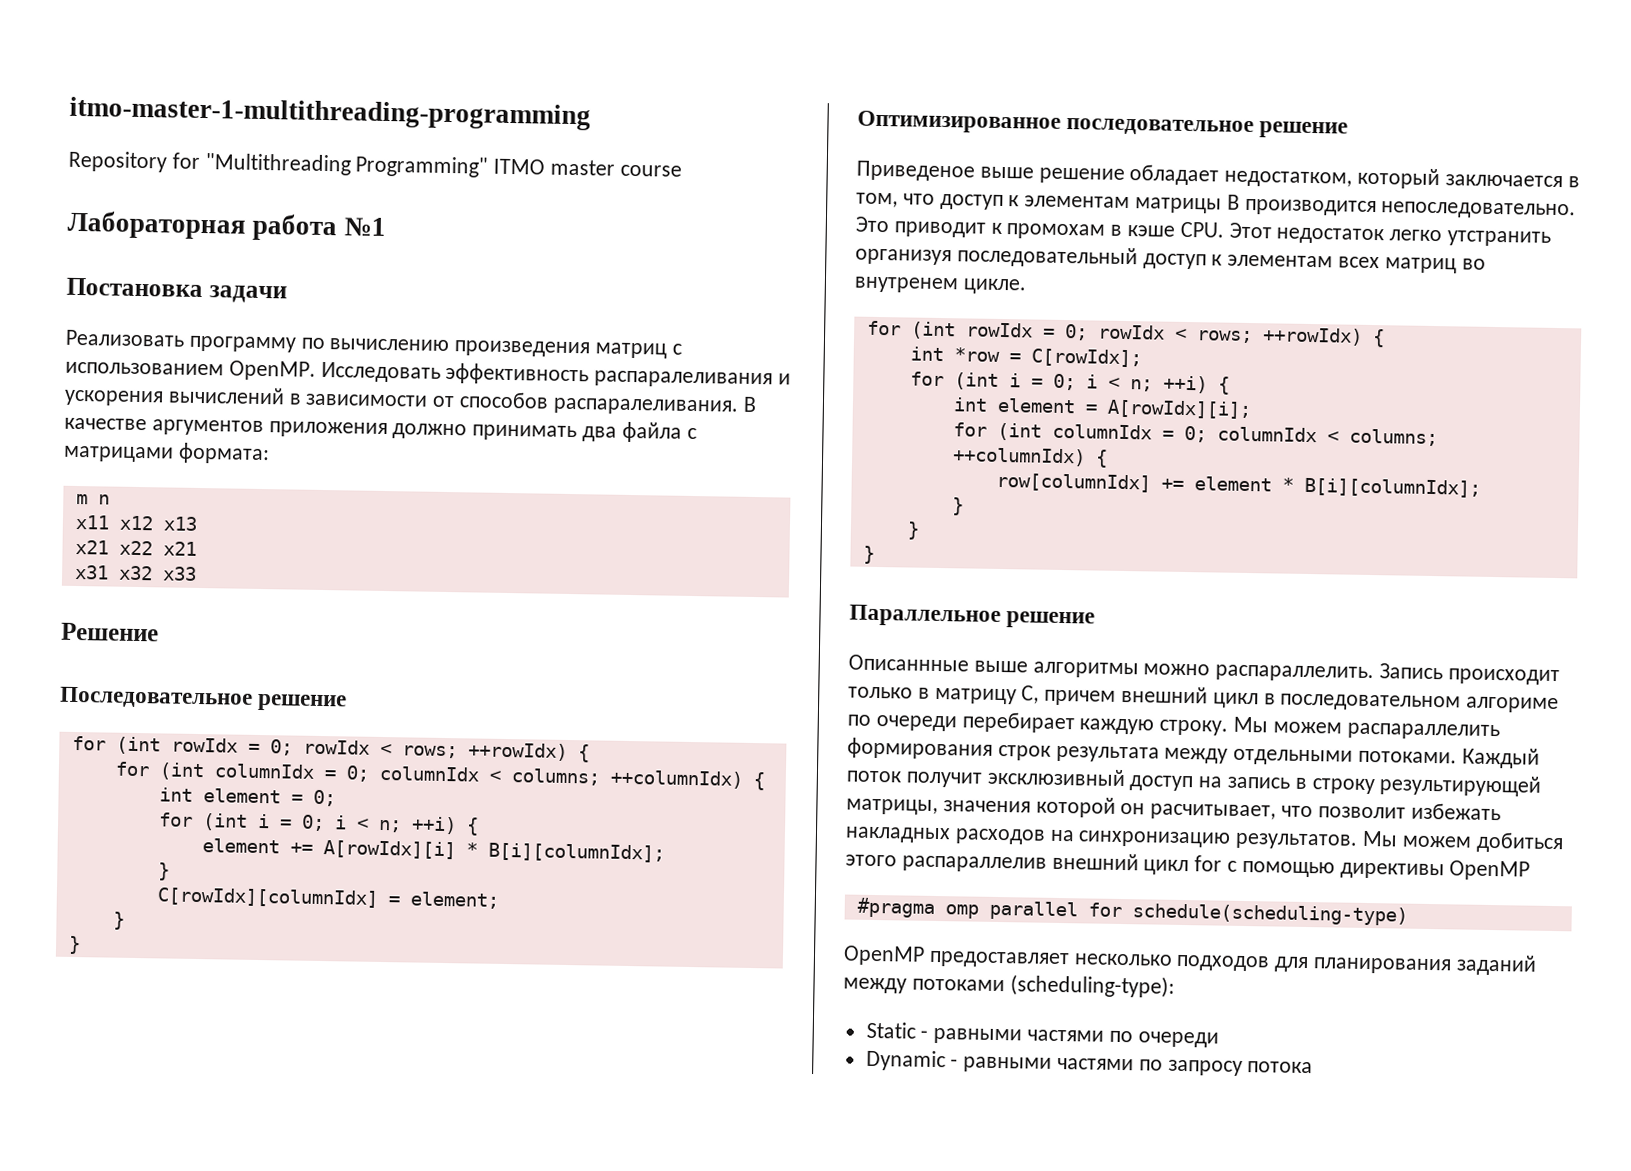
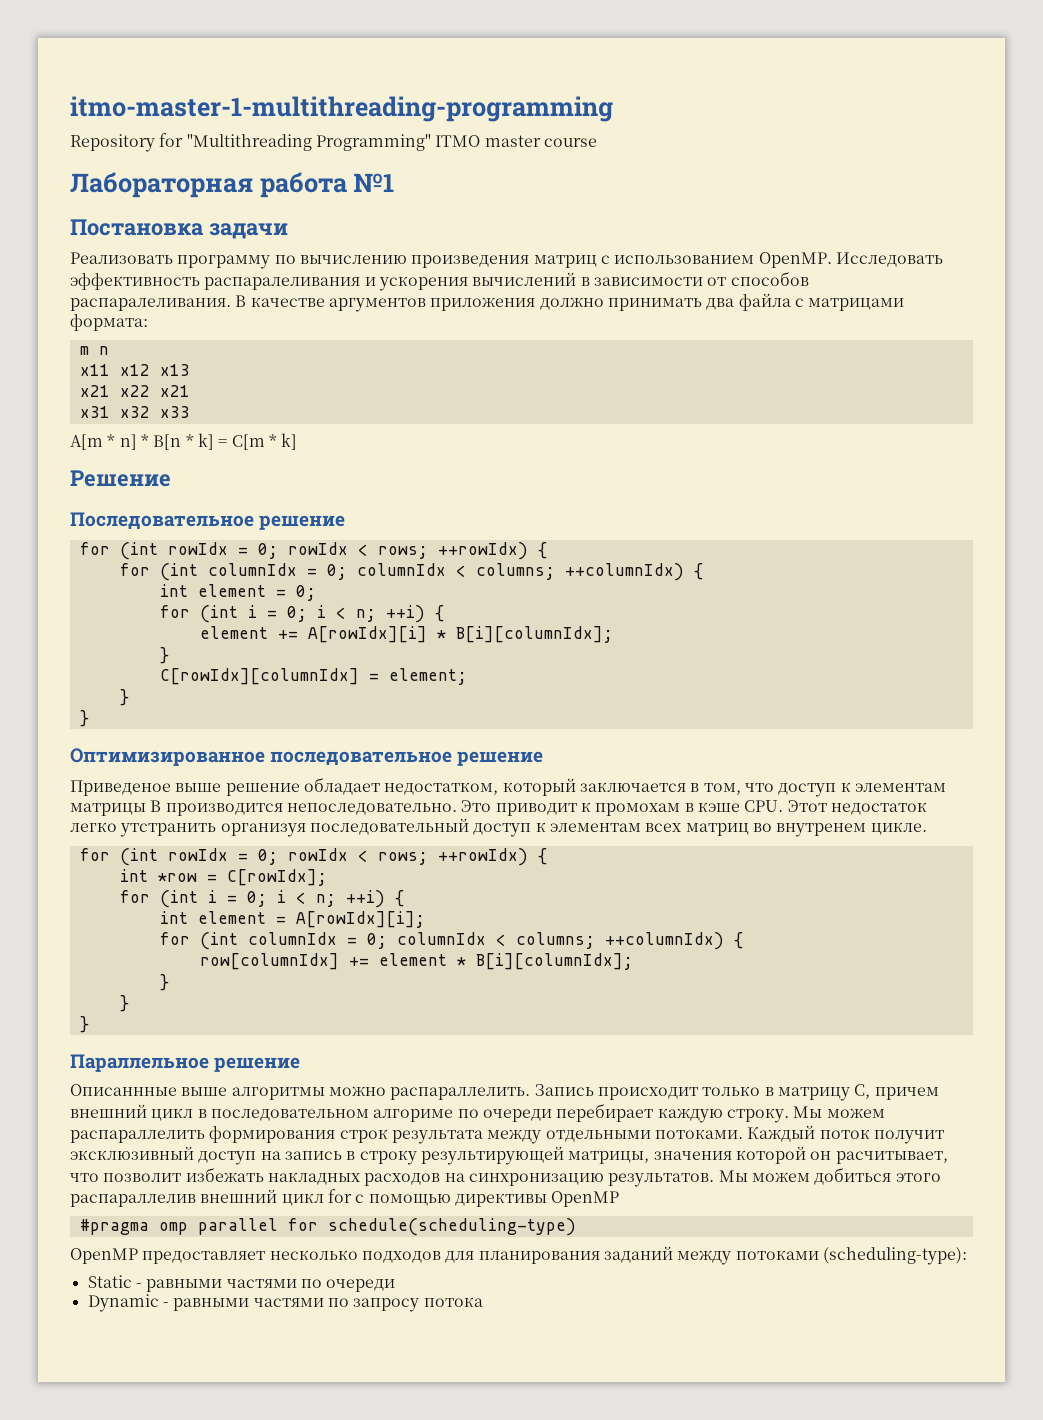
(197, 573) none -> [70,433,298,450] // A[m * n] * B[n * k] = C[m * k]

